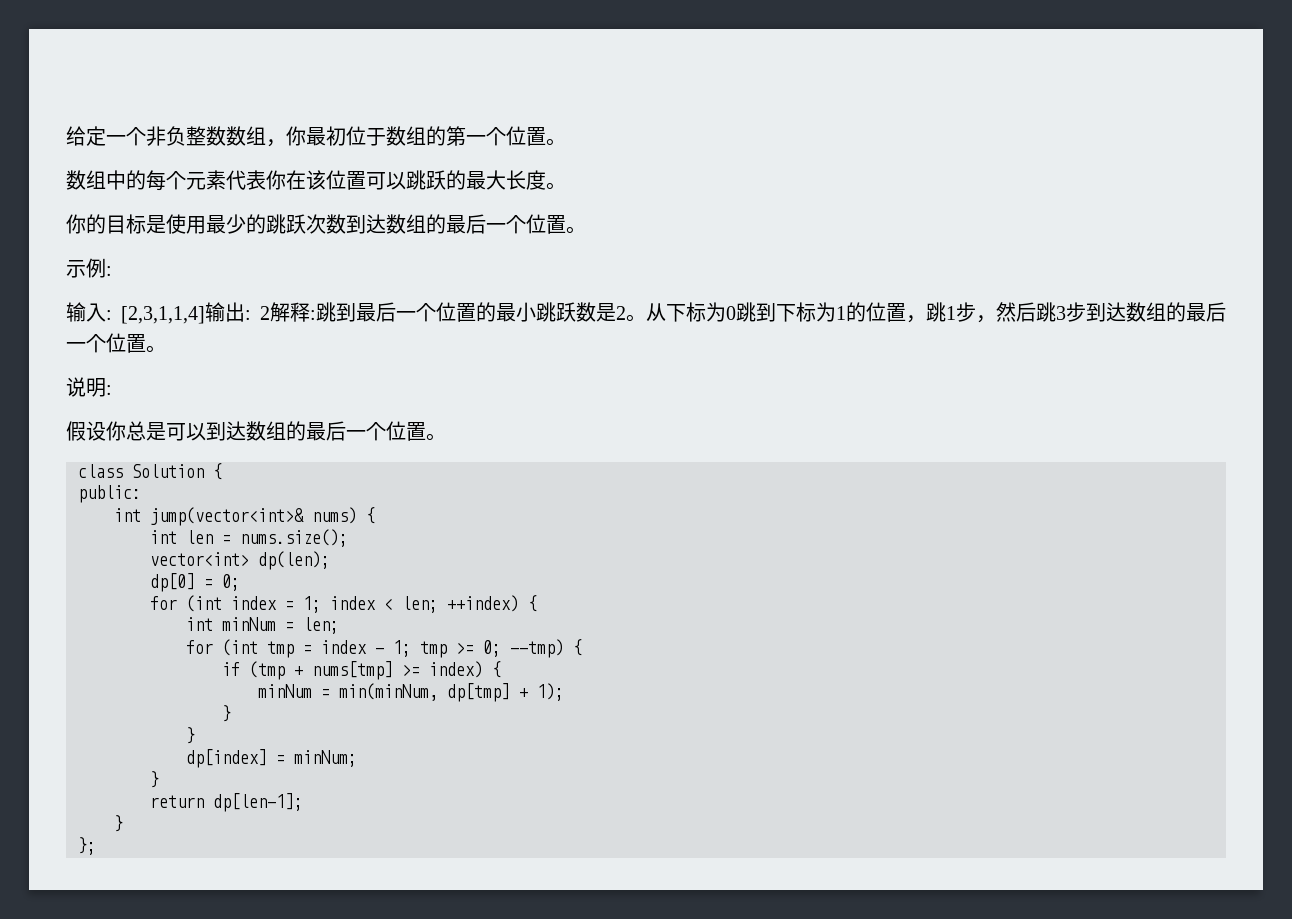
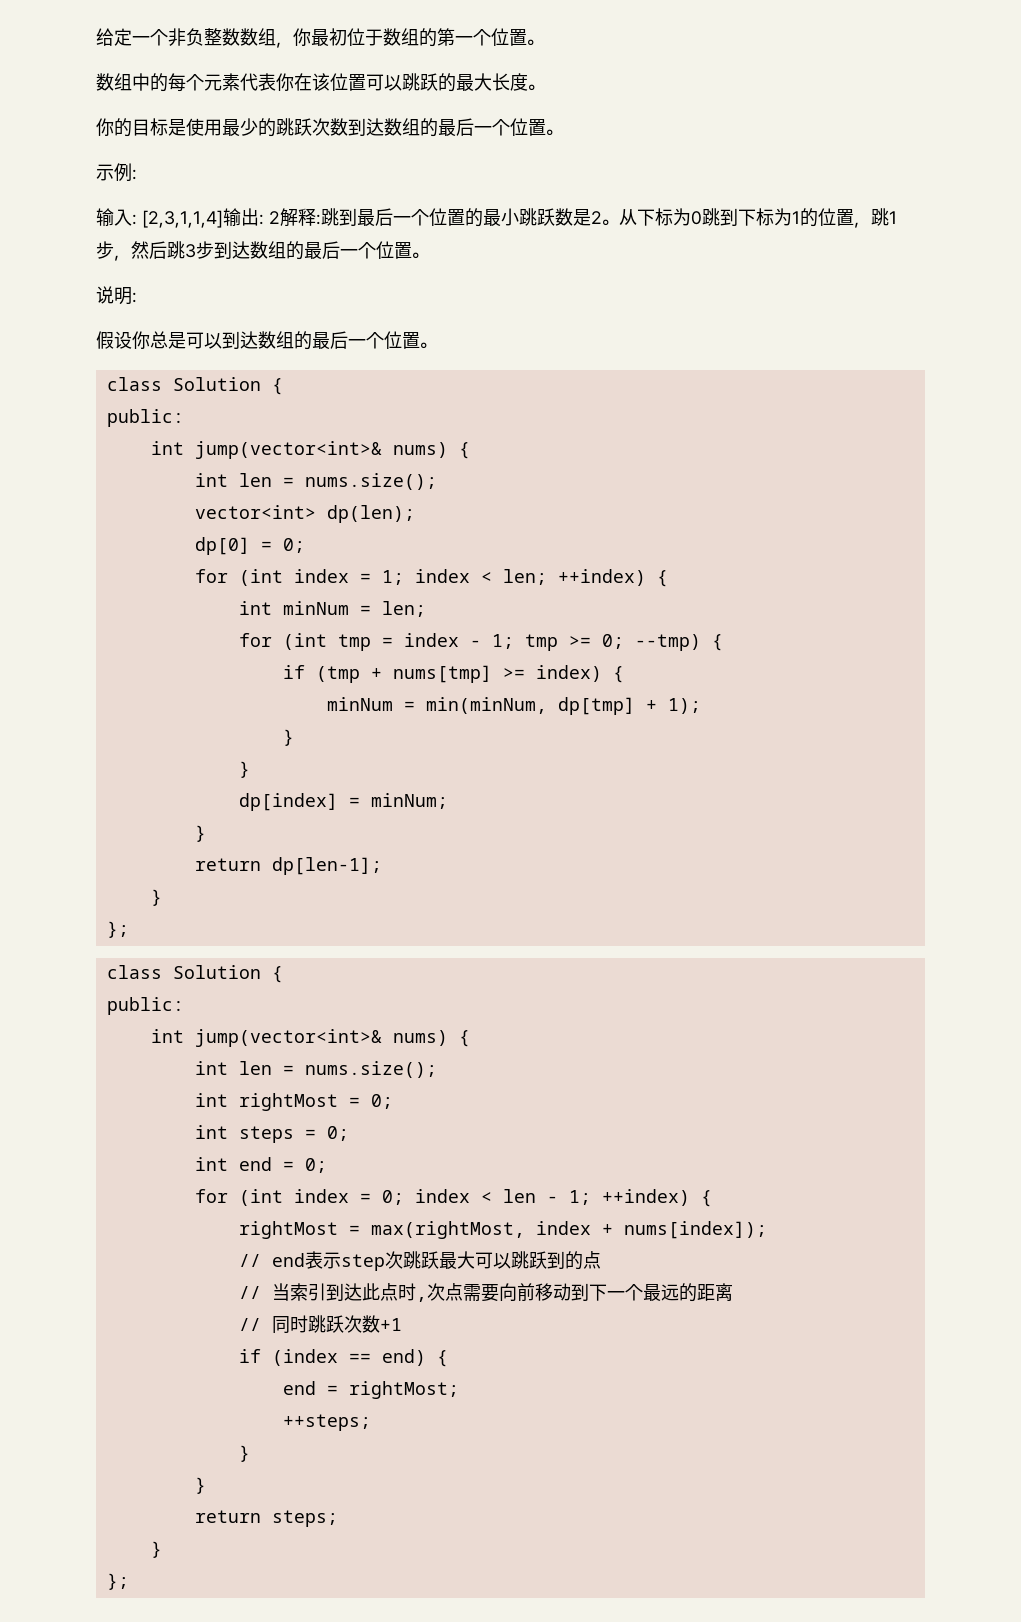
(96, 846) none -> [106,965,283,983] [106,997,184,1015] [150,1029,470,1047] [194,1061,437,1078] [194,1093,393,1111] [194,1125,349,1143] [194,1157,327,1173] [194,1189,712,1207] [238,1221,767,1239] [238,1251,601,1271] [238,1283,733,1302] [238,1315,402,1334] [238,1349,448,1367] [282,1381,459,1399] [282,1414,371,1431] [238,1445,250,1462] [194,1477,206,1494] [194,1510,338,1527] [150,1541,162,1558] [106,1573,129,1590] // class Solution { // public: // int jump(vector<int>& nums) { // int len = nums.size(); // int rightMost = 0; // int steps = 0; // int end = 0; // for (int index = 0; index < len - 1; ++index) { // rightMost = max(rightMost, index + nums[index]); // // end表示step次跳跃最大可以跳跃到的点 // // 当索引到达此点时,次点需要向前移动到下一个最远的距离 // // 同时跳跃次数+1 // if (index == end) { // end = rightMost; // ++steps; // } // } // return steps; // } // };

